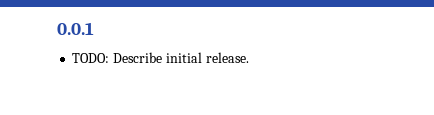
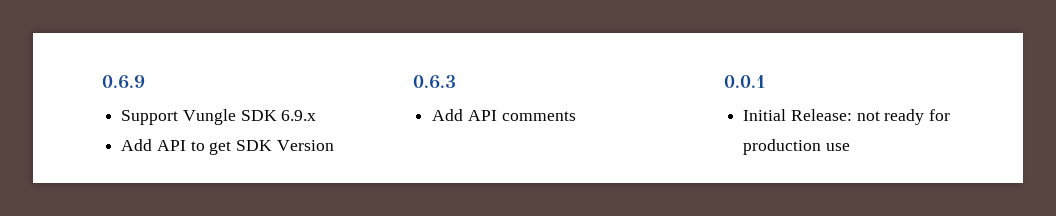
[57,22,94,35] [72,52,249,63] 0.0.1 // TODO: Describe initial release. -> [102,75,145,89] [121,109,317,125] [121,139,334,155] [413,75,456,89] [432,109,576,121] [724,75,766,88] [743,109,951,125] [743,139,850,155] 0.6.9 // Support Vungle SDK 6.9.x // Add API to get SDK Version // 0.6.3 // Add API comments // 0.0.1 // Initial Release: not ready for production use

